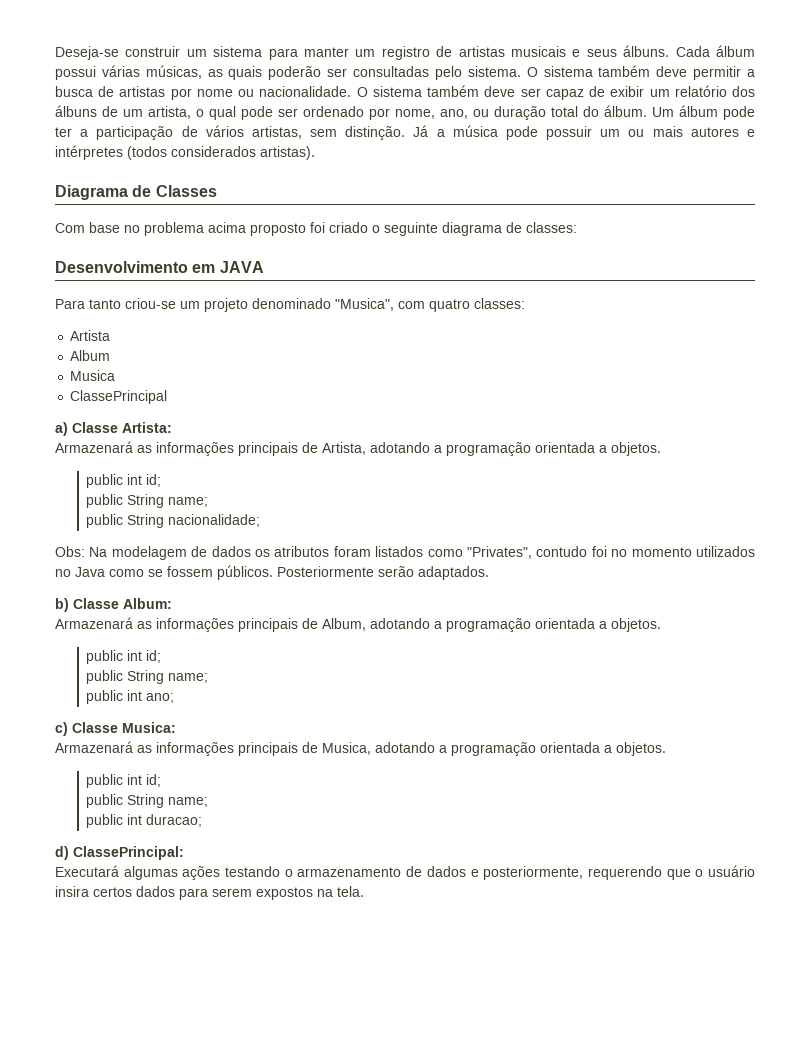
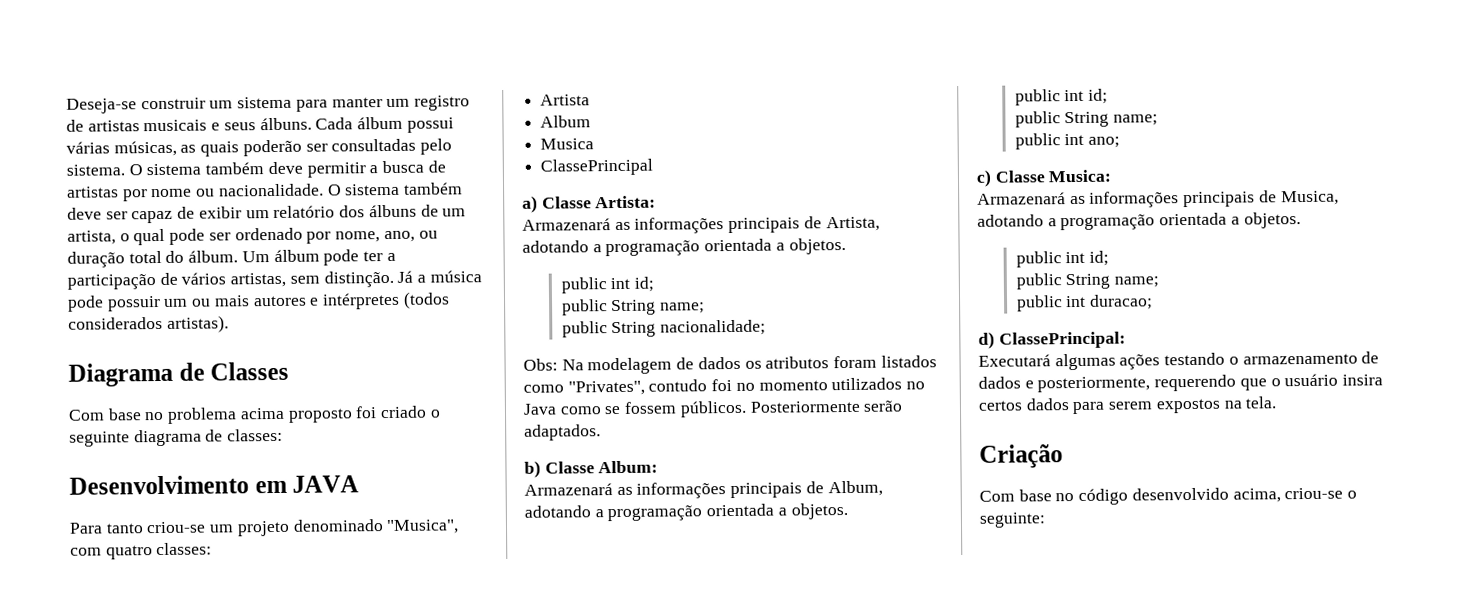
(364, 891) none -> [979,444,1063,469] [979,487,1358,505] [979,512,1046,528] // Criação // Com base no código desenvolvido acima, criou-se o seguinte:

